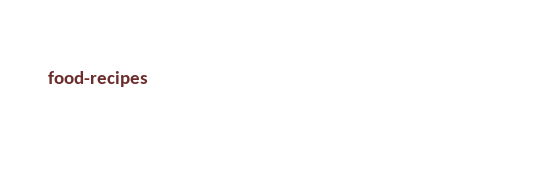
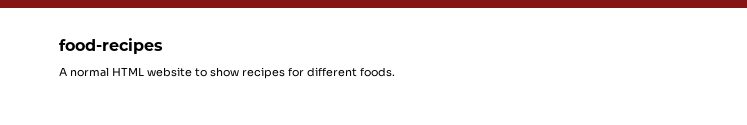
(148, 79) none -> [59,67,395,79] // A normal HTML website to show recipes for different foods.

